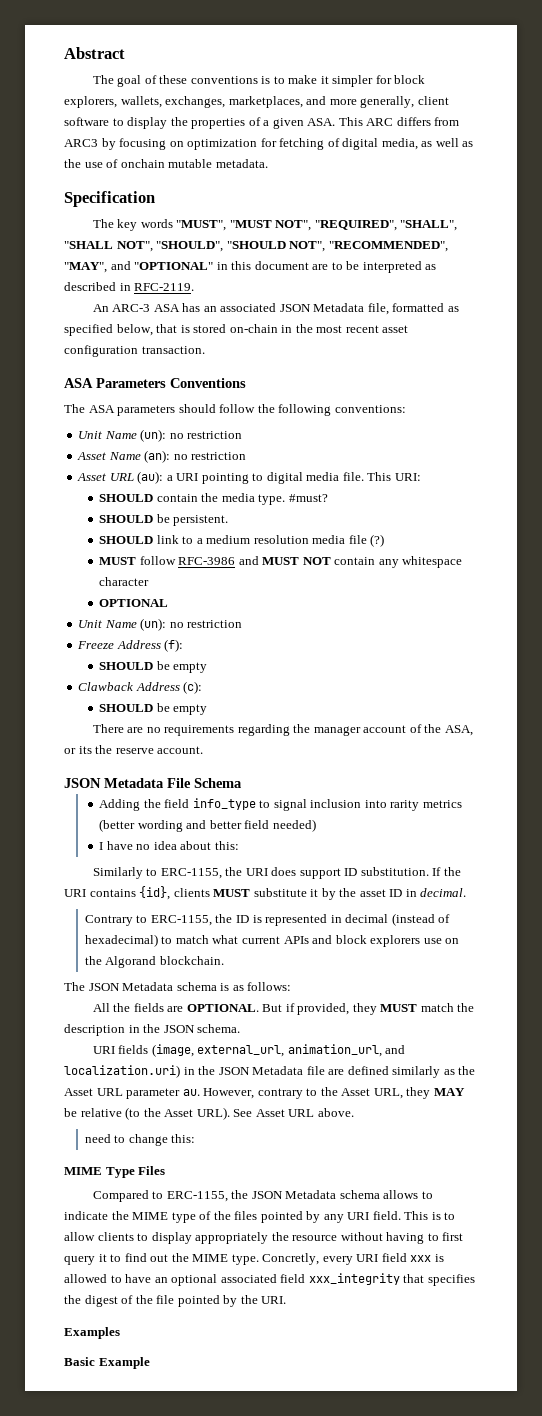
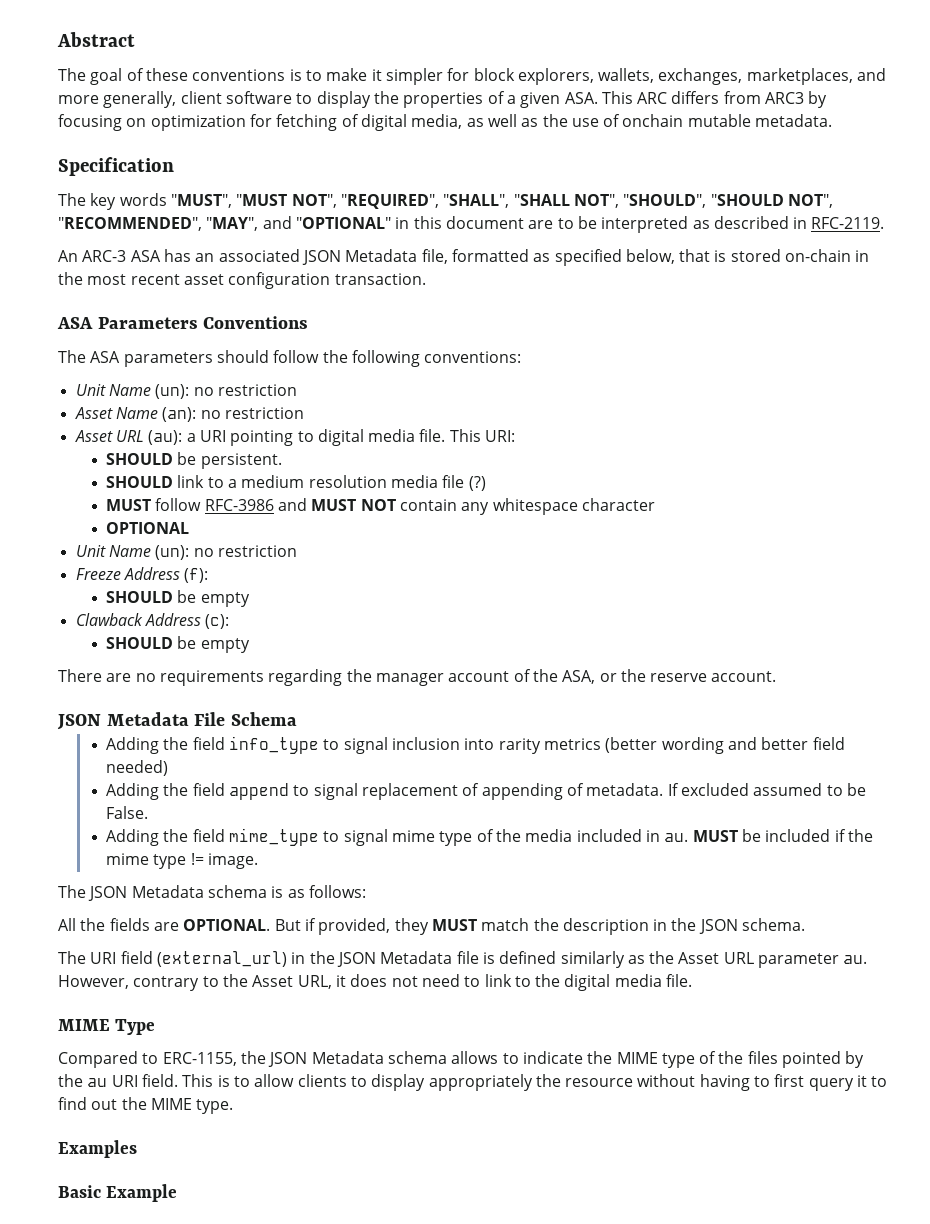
[99,493,328,505] // SHOULD contain the media type. #must? -> (516, 436) none
[78,746,92,754] its -> (617, 677) none
[99,841,239,850] [92,867,461,879] [64,886,467,900] [84,913,451,926] [84,934,460,947] [84,956,224,968] I have no idea about this: // Similarly to ERC-1155, the URI does support ID substitution. If the URI contains {id}, clients MUST substitute it by the asset ID in decimal. // Contrary to ERC-1155, the ID is represented in decimal (instead of hexadecimal) to match what current APIs and block explorers use on the Algorand blockchain. -> [106,783,866,800] [106,806,149,819] [106,828,873,846] [106,853,259,869] Adding the field append to signal replacement of appending of metadata. If excluded assumed to be False. // Adding the field mime_type to signal mime type of the media included in au. MUST be included if the mime type != image.
[92,1044,406,1057] [64,1065,180,1078] URI fields (image, external_url, animation_url, and localization.uri) -> [58,951,287,967] The URI field (external_url)
[328,1069,345,1075] are -> [482,952,495,964] is
[406,1087,465,1099] [64,1107,354,1120] [84,1134,196,1146] they MAY be relative (to the Asset URL). See Asset URL above. // need to change this: -> [335,974,693,991] it does not need to link to the digital media file.
[138,1166,166,1175] Files -> (156, 1027) none
[323,1214,344,1223] any -> [58,1074,108,1087] the au
[262,1253,444,1265] [64,1273,475,1286] [64,1295,287,1307] Concretly, every URI field xxx is allowed to have an optional associated field xxx_integrity that specifies the digest of the file pointed by the URI. -> (234, 1106) none

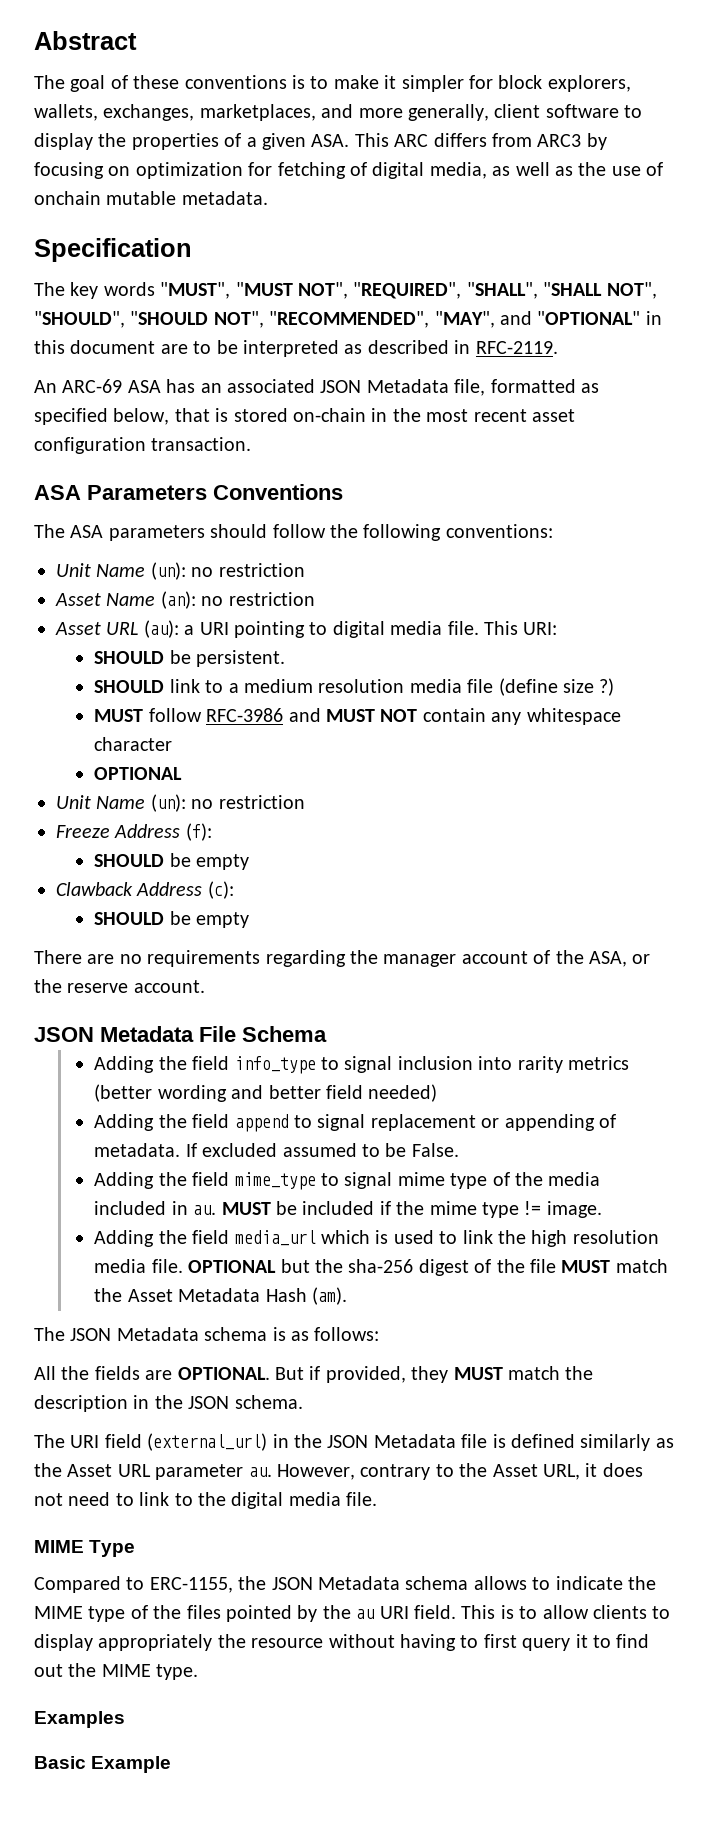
[82,250,127,262] ARC-3 -> [62,379,123,393] ARC-69
[468,476,486,491] (?) -> [498,678,615,696] (define size ?)
[462,783,480,796] of -> [481,1118,500,1128] or
(259, 861) none -> [94,1230,659,1247] [94,1259,668,1276] [94,1287,347,1305] // Adding the field media_url which is used to link the high resolution media file. OPTIONAL but the sha-256 digest of the file MUST match the Asset Metadata Hash (am).

